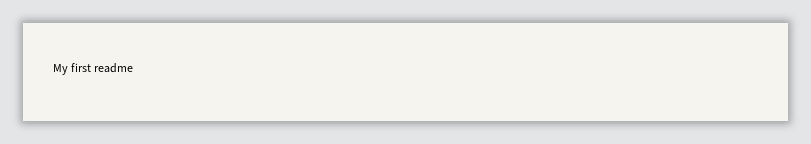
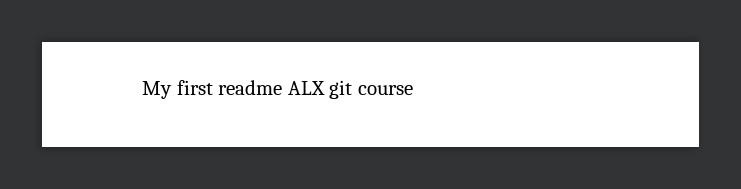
(134, 68) none -> [287,80,413,99] ALX git course

